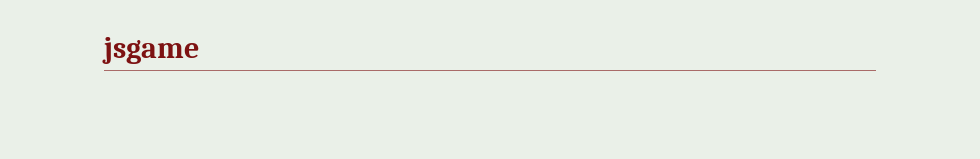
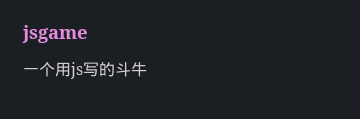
(199, 50) none -> [23,62,147,79] // 一个用js写的斗牛

